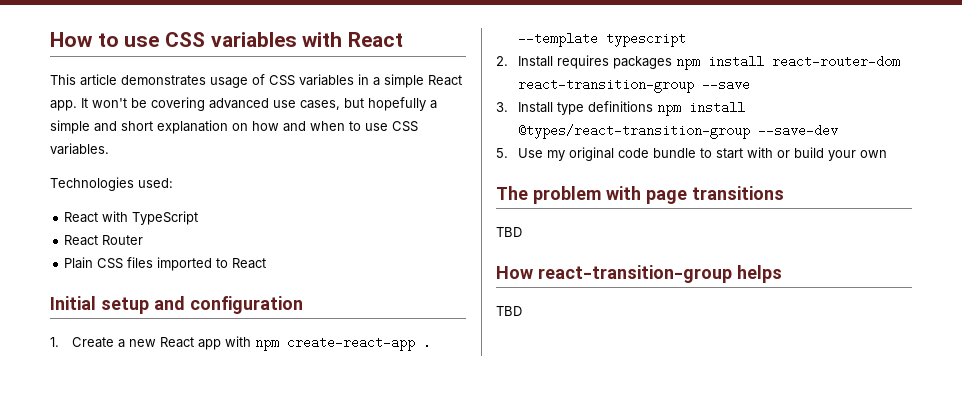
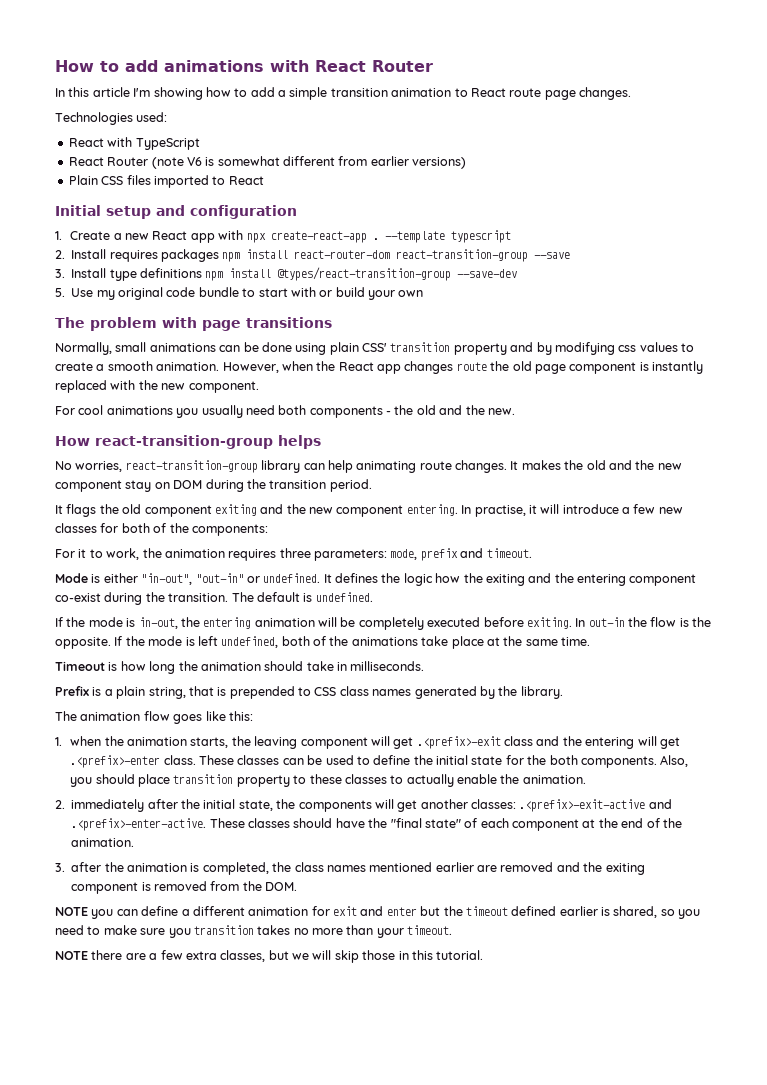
[124,32,297,47] use CSS variables -> [125,60,264,72] add animations
[50,74,462,88] [50,97,437,111] [50,120,418,134] [50,143,109,155] // This article demonstrates usage of CSS variables in a simple React app. It won't be covering advanced use cases, but hopefully a simple and short explanation on how and when to use CSS variables. -> [372,60,433,72] [55,87,631,100] Router // In this article I'm showing how to add a simple transition animation to React route page changes.
(144, 240) none -> [151,156,467,169] (note V6 is somewhat different from earlier versions)
[255,340,280,351] npm -> [246,233,266,243] npx
[496,227,522,237] [496,265,782,283] [496,306,522,316] TBD // How react-transition-group helps // TBD -> [55,342,694,355] [55,361,703,374] [55,380,259,393] [55,405,515,418] [55,435,321,449] [55,460,682,473] [55,479,372,492] [55,504,683,517] [55,523,268,536] [55,548,532,561] [55,573,697,586] [55,592,373,605] [55,617,712,630] [55,636,590,649] [55,661,425,674] [55,686,563,699] [55,711,253,724] [55,736,680,749] [70,755,689,768] [70,774,586,787] [55,799,672,812] [71,818,682,831] [71,838,135,847] [55,862,645,875] [71,881,298,894] [55,906,701,919] [55,925,453,938] [55,950,484,963] Normally, small animations can be done using plain CSS' transition property and by modifying css values to create a smooth animation. However, when the React app changes route the old page component is instantly replaced with the new component. // For cool animations you usually need both components - the old and the new. // How react-transition-group helps // No worries, react-transition-group library can help animating route changes. It makes the old and the new component stay on DOM during the transition period. // It flags the old component exiting and the new component entering. In practise, it will introduce a few new classes for both of the components: // For it to work, the animation requires three parameters: mode, prefix and timeout. // Mode is either "in-out", "out-in" or undefined. It defines the logic how the exiting and the entering component co-exist during the transition. The default is undefined. // If the mode is in-out, the entering animation will be completely executed before exiting. In out-in the flow is the opposite. If the mode is left undefined, both of the animations take place at the same time. // Timeout is how long the animation should take in milliseconds. // Prefix is a plain string, that is prepended to CSS class names generated by the library. // The animation flow goes like this: // 1. when the animation starts, the leaving component will get .<prefix>-exit class and the entering will get .<prefix>-enter class. These classes can be used to define the initial state for the both components. Also, you should place transition property to these classes to actually enable the animation. // 2. immediately after the initial state, the components will get another classes: .<prefix>-exit-active and .<prefix>-enter-active. These classes should have the "final state" of each component at the end of the animation. // 3. after the animation is completed, the class names mentioned earlier are removed and the exiting component is removed from the DOM. // NOTE you can define a different animation for exit and enter but the timeout defined earlier is shared, so you need to make sure you transition takes no more than your timeout. // NOTE there are a few extra classes, but we will skip those in this tutorial.

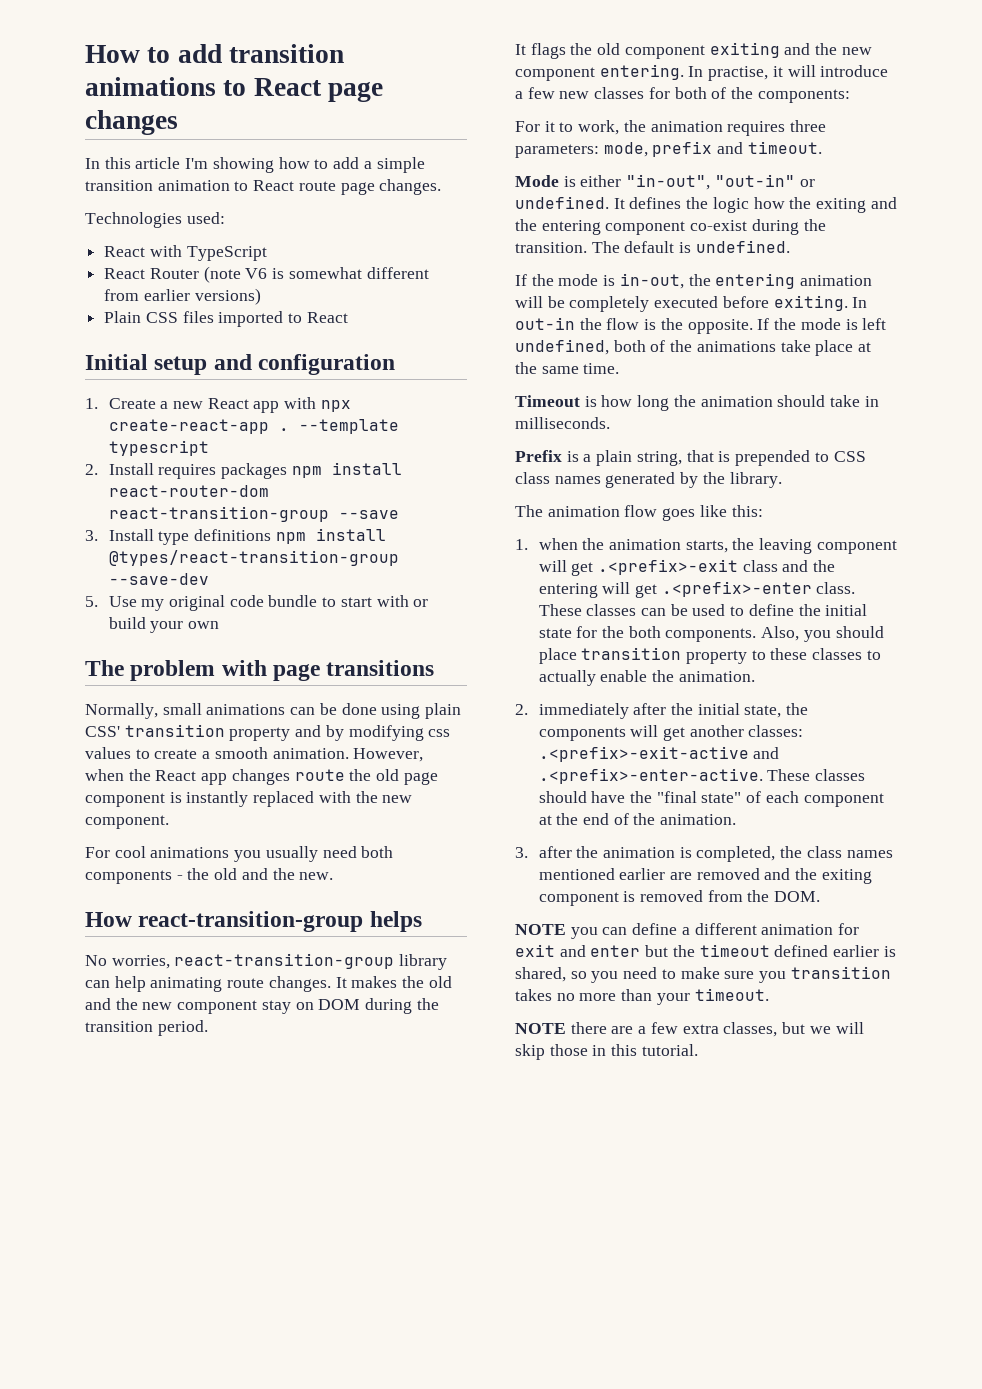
[164,60,433,72] animations with React Router -> [229,44,345,63] [85,77,384,102] [85,110,178,135] transition animations to React page changes

